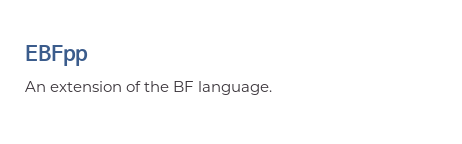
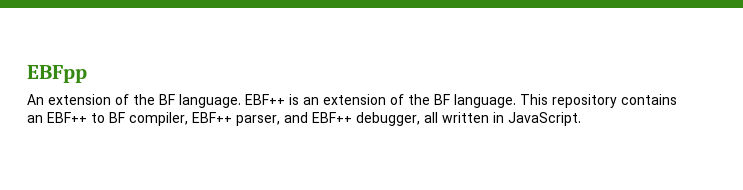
(273, 88) none -> [245,94,677,108] [27,112,581,126] EBF++ is an extension of the BF language. This repository contains an EBF++ to BF compiler, EBF++ parser, and EBF++ debugger, all written in JavaScript.

